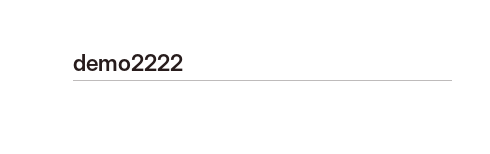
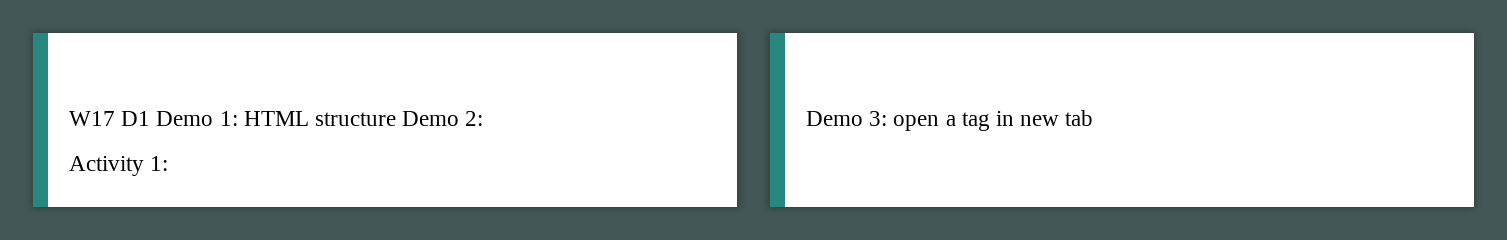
[73,54,183,71] demo2222 -> [69,111,484,126] [69,156,169,176] [806,110,1094,131] W17 D1 Demo 1: HTML structure Demo 2: // Activity 1: // Demo 3: open a tag in new tab

